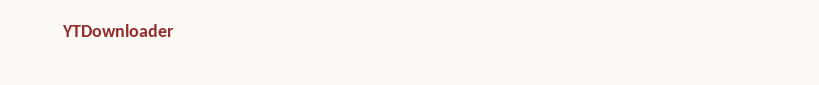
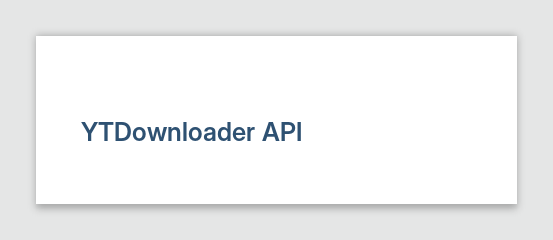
(174, 30) none -> [261,122,302,141] API

